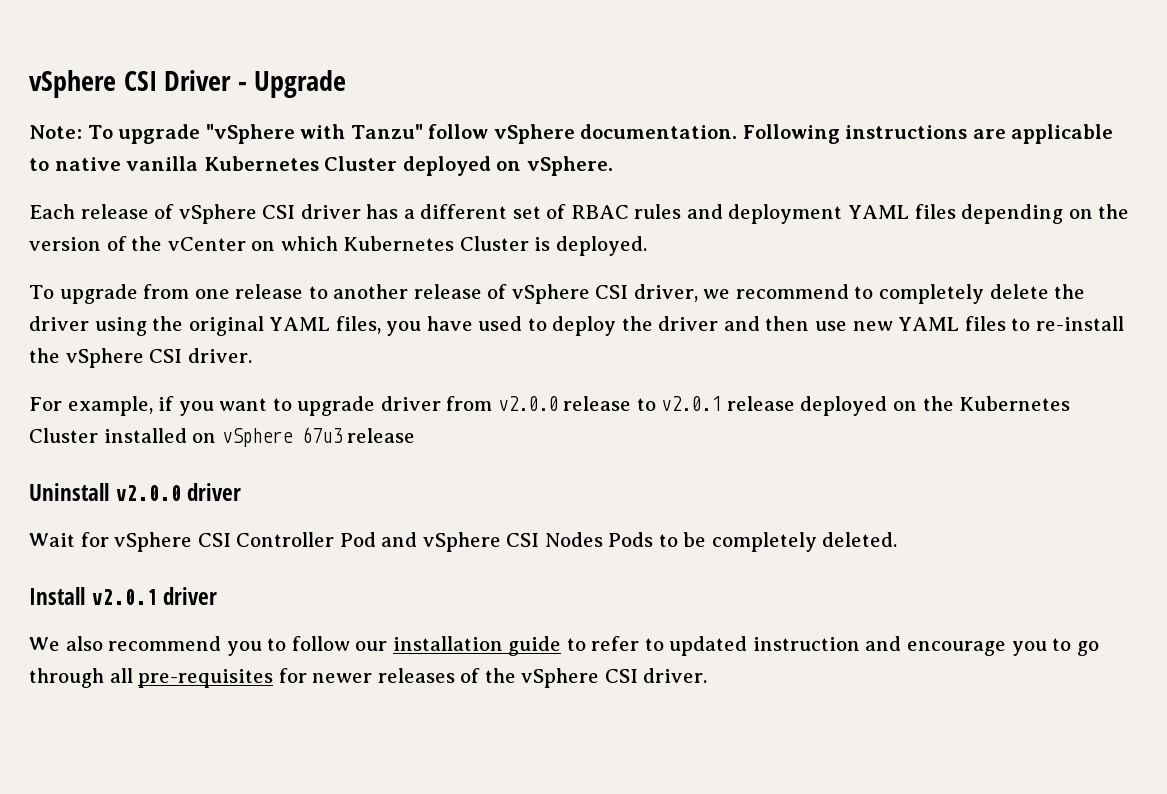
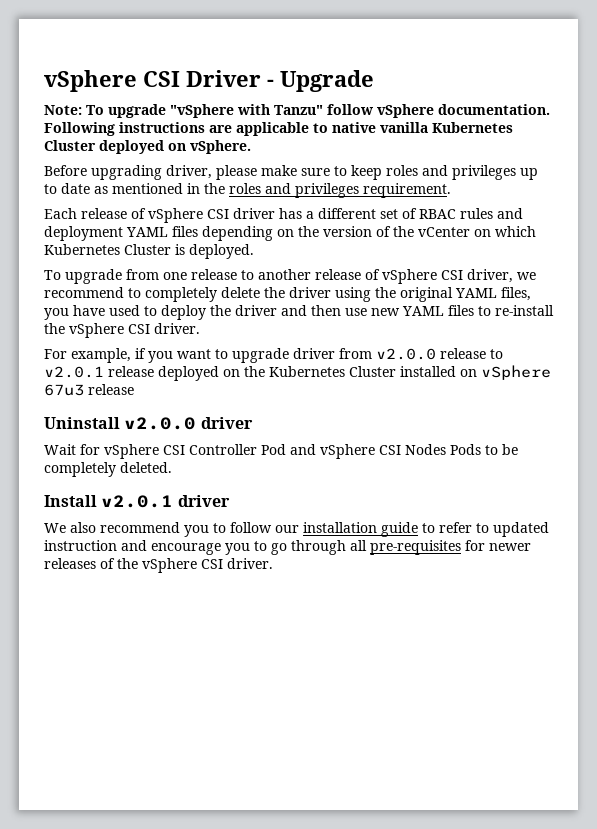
(613, 166) none -> [44,165,538,180] [44,183,451,198] // Before upgrading driver, please make sure to keep roles and privileges up to date as mentioned in the roles and privileges requirement.

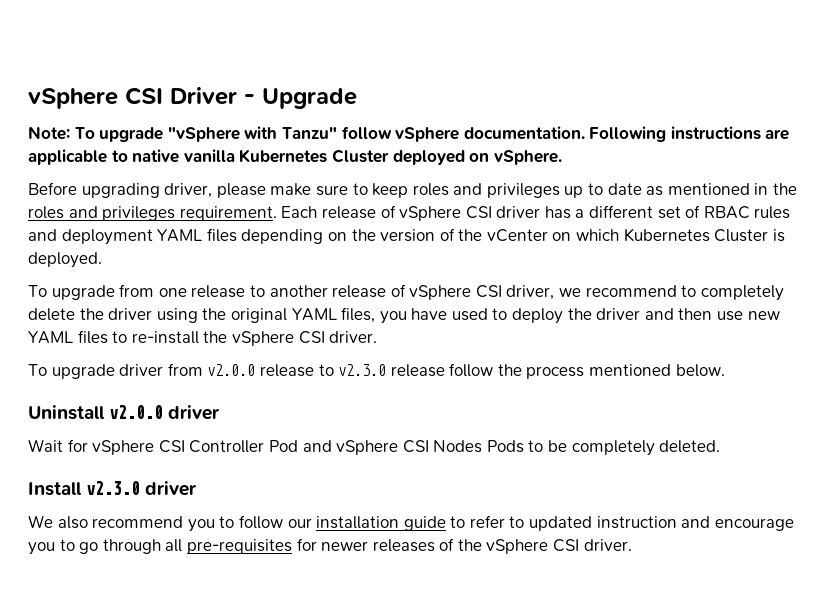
(451, 190) // -> (277, 213) none
[44,348,228,363] For example, if you want to -> [28,364,47,376] To
[44,365,551,381] [44,384,134,396] v2.0.1 release deployed on the Kubernetes Cluster installed on vSphere 67u3 release -> [338,363,725,379] v2.3.0 release follow the process mentioned below.
[101,495,174,508] v2.0.1 -> [86,481,141,495] v2.3.0

